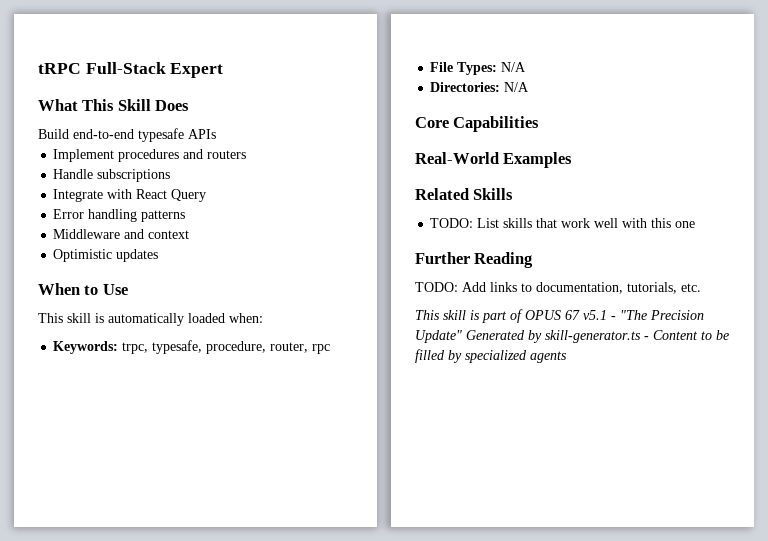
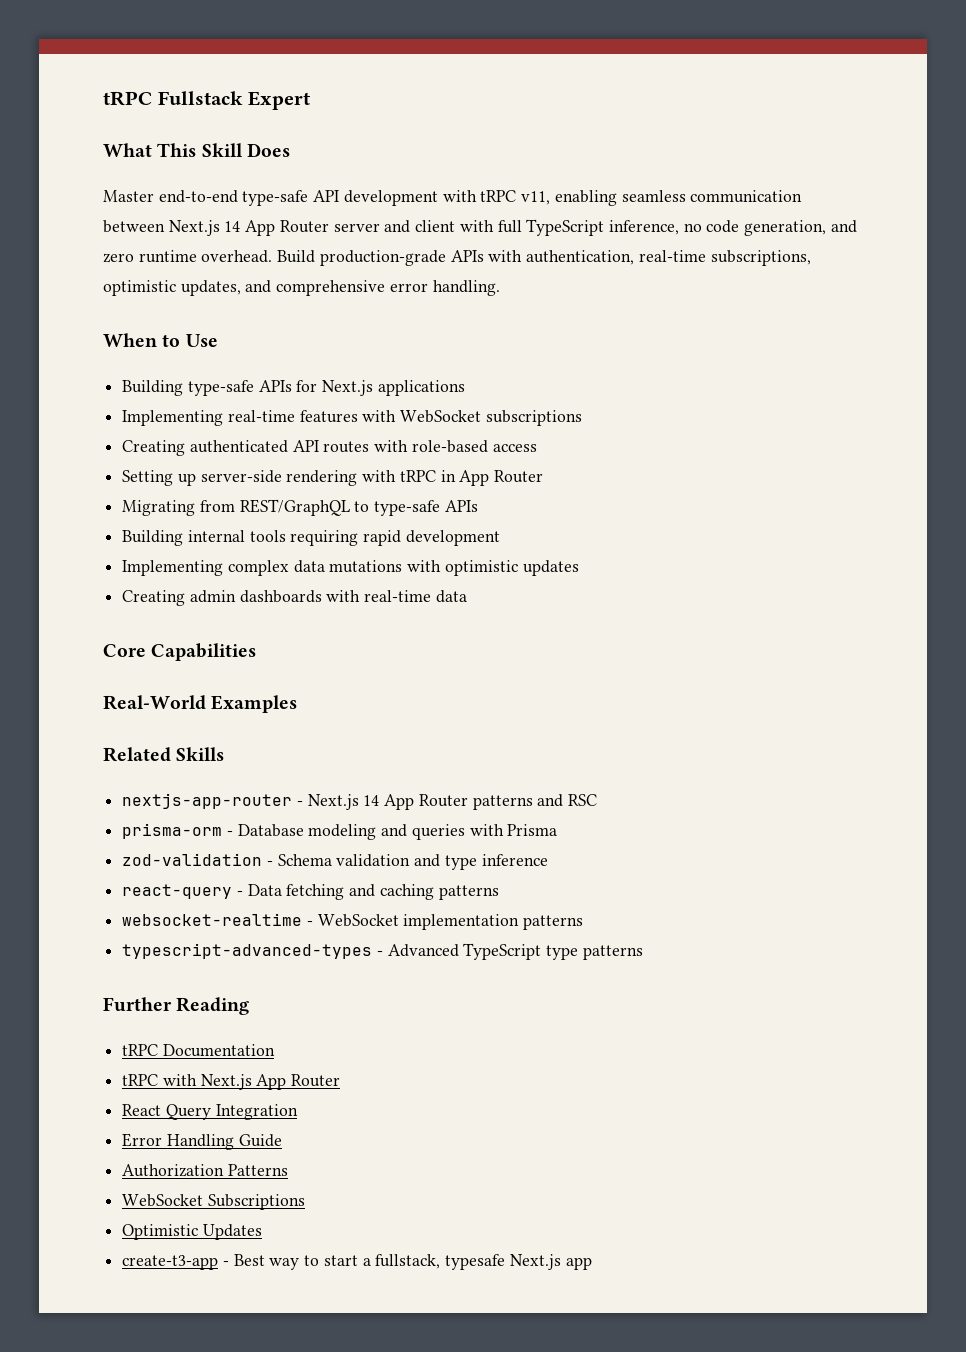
[38,62,166,74] tRPC Full-Stack -> [103,91,243,106] tRPC Fullstack
[38,128,216,142] [53,149,247,162] [53,169,171,182] [53,189,207,202] [53,209,186,222] [53,229,190,239] [53,249,159,262] [38,283,128,295] [38,313,263,326] [53,340,331,354] [430,62,527,75] [430,82,530,92] Build end-to-end typesafe APIs // Implement procedures and routers // Handle subscriptions // Integrate with React Query // Error handling patterns // Middleware and context // Optimistic updates // When to Use // This skill is automatically loaded when: // Keywords: trpc, typesafe, procedure, router, rpc // File Types: N/A // Directories: N/A -> [103,190,803,206] [103,219,857,236] [103,250,811,266] [103,280,500,296] [103,333,218,347] [122,380,465,396] [122,410,582,426] [122,440,537,456] [122,470,544,486] [122,499,478,516] [122,530,500,546] [122,560,579,576] [122,590,467,606] Master end-to-end type-safe API development with tRPC v11, enabling seamless communication between Next.js 14 App Router server and client with full TypeScript inference, no code generation, and zero runtime overhead. Build production-grade APIs with authentication, real-time subscriptions, optimistic updates, and comprehensive error handling. // When to Use // Building type-safe APIs for Next.js applications // Implementing real-time features with WebSocket subscriptions // Creating authenticated API routes with role-based access // Setting up server-side rendering with tRPC in App Router // Migrating from REST/GraphQL to type-safe APIs // Building internal tools requiring rapid development // Implementing complex data mutations with optimistic updates // Creating admin dashboards with real-time data
[430,218,696,228] [415,252,534,268] [415,282,701,294] [415,309,704,323] [415,330,729,343] [415,349,567,363] TODO: List skills that work well with this one // Further Reading // TODO: Add links to documentation, tutorials, etc. // This skill is part of OPUS 67 v5.1 - "The Precision Update" Generated by skill-generator.ts - Content to be filled by specialized agents -> [122,793,598,810] [122,823,558,840] [122,853,548,870] [122,884,499,900] [122,913,584,930] [122,943,643,960] [103,997,250,1015] [122,1044,275,1057] [122,1074,341,1090] [122,1104,298,1120] [122,1133,282,1150] [122,1164,288,1177] [122,1194,305,1210] [122,1224,262,1240] [122,1254,592,1270] nextjs-app-router - Next.js 14 App Router patterns and RSC // prisma-orm - Database modeling and queries with Prisma // zod-validation - Schema validation and type inference // react-query - Data fetching and caching patterns // websocket-realtime - WebSocket implementation patterns // typescript-advanced-types - Advanced TypeScript type patterns // Further Reading // tRPC Documentation // tRPC with Next.js App Router // React Query Integration // Error Handling Guide // Authorization Patterns // WebSocket Subscriptions // Optimistic Updates // create-t3-app - Best way to start a fullstack, typesafe Next.js app

